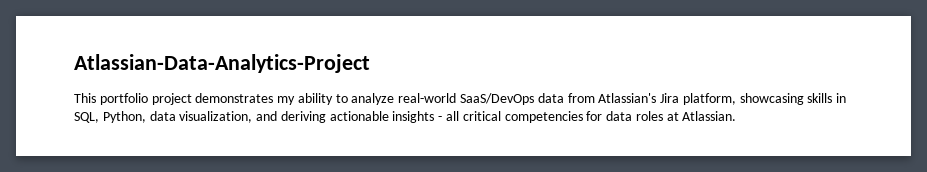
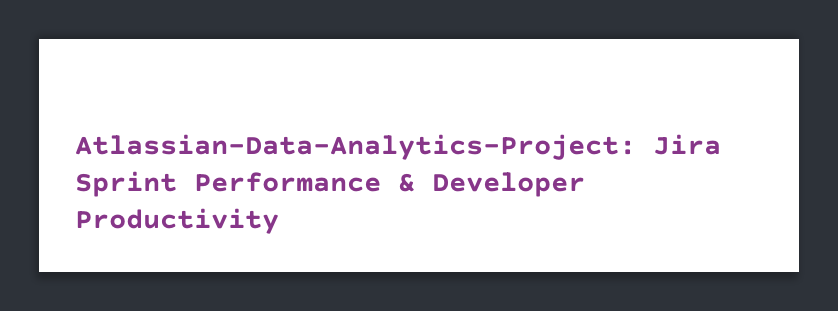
[74,54,370,73] [74,93,847,105] [74,111,737,123] Atlassian-Data-Analytics-Project // This portfolio project demonstrates my ability to analyze real-world SaaS/DevOps data from Atlassian's Jira platform, showcasing skills in SQL, Python, data visualization, and deriving actionable insights - all critical competencies for data roles at Atlassian. -> [75,134,721,160] [75,171,585,197] [75,208,279,234] Atlassian-Data-Analytics-Project: Jira Sprint Performance & Developer Productivity

